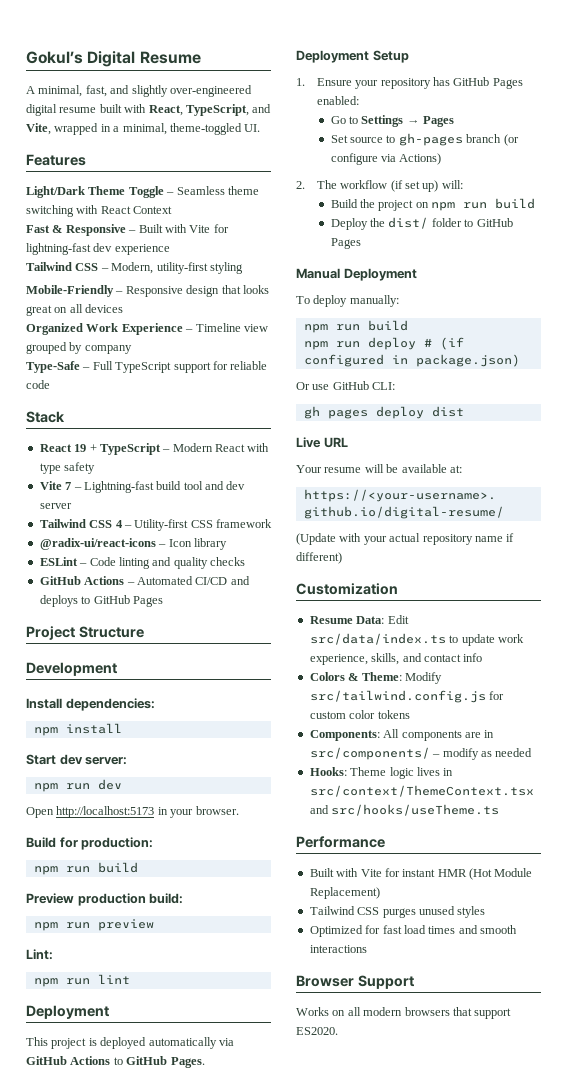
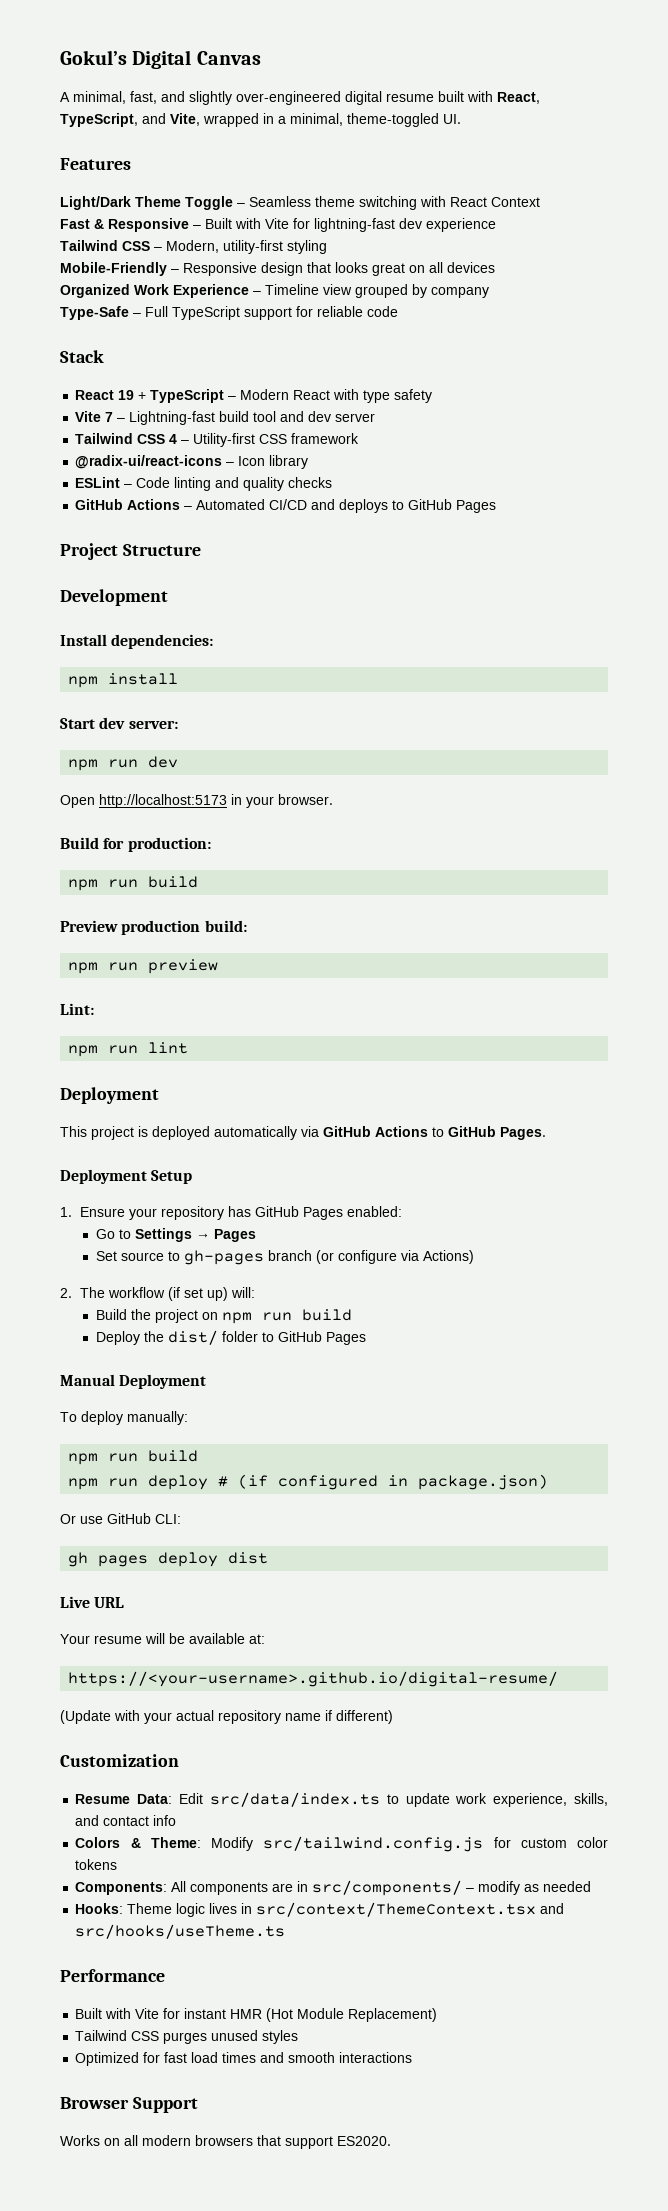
[139,51,201,64] Resume -> [196,51,261,65] Canvas

